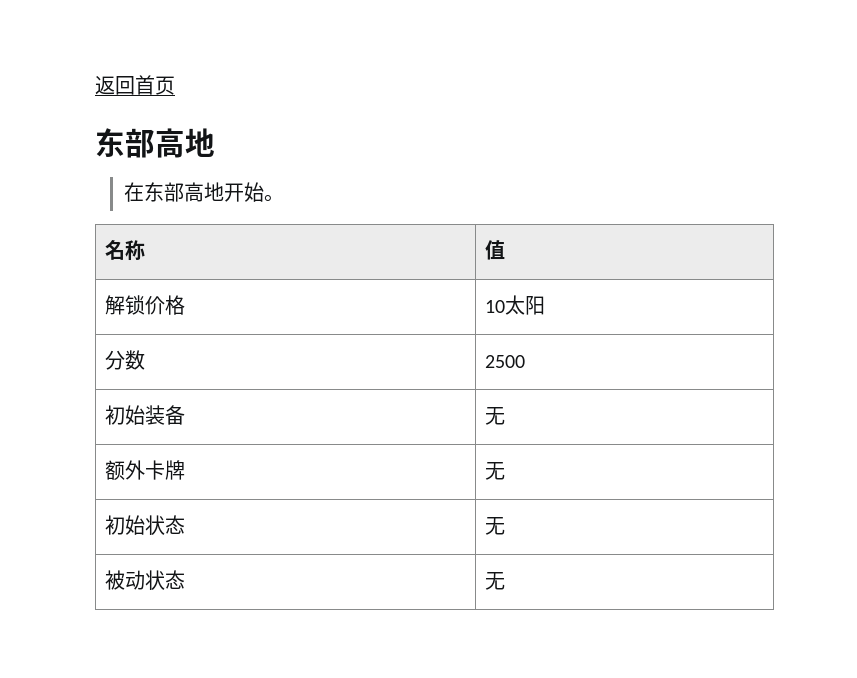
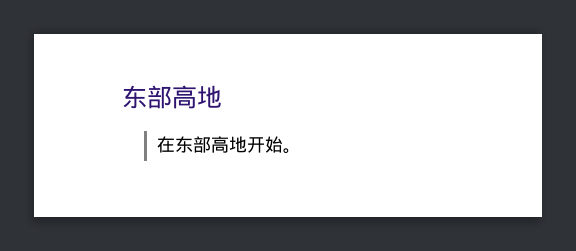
[95,75,175,95] 返回首页 // -> (122, 97) none
[105,240,146,261] [485,240,506,260] [105,295,186,315] [485,295,546,315] [105,350,146,370] [485,355,526,368] [105,405,186,425] [485,407,506,425] [105,460,186,480] [485,462,506,480] [105,515,186,535] [485,517,506,535] [105,570,186,590] [485,572,506,590] // 名称 | 值 // 解锁价格 | 10太阳 // 分数 | 2500 // 初始装备 | 无 // 额外卡牌 | 无 // 初始状态 | 无 // 被动状态 | 无 -> (301, 151) none

